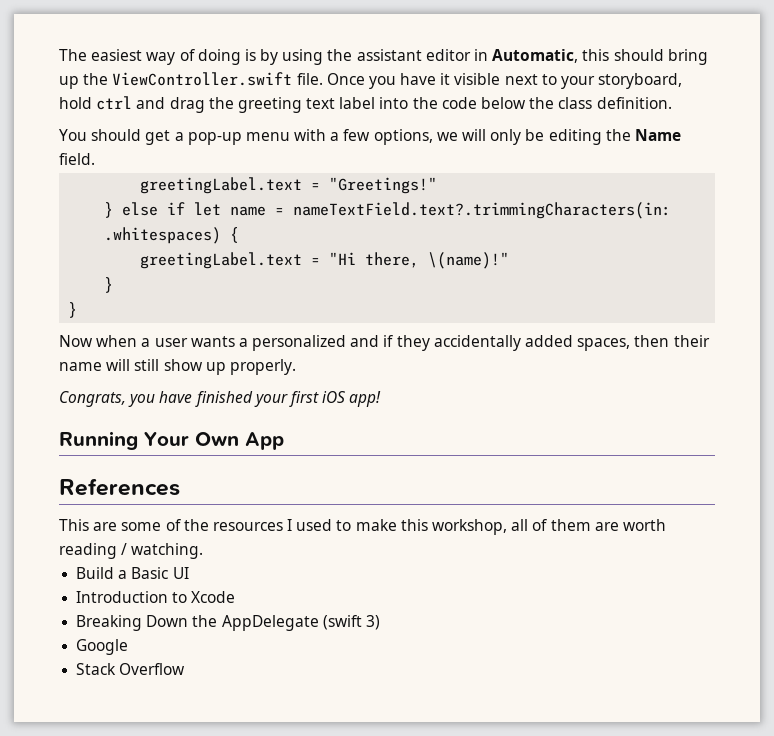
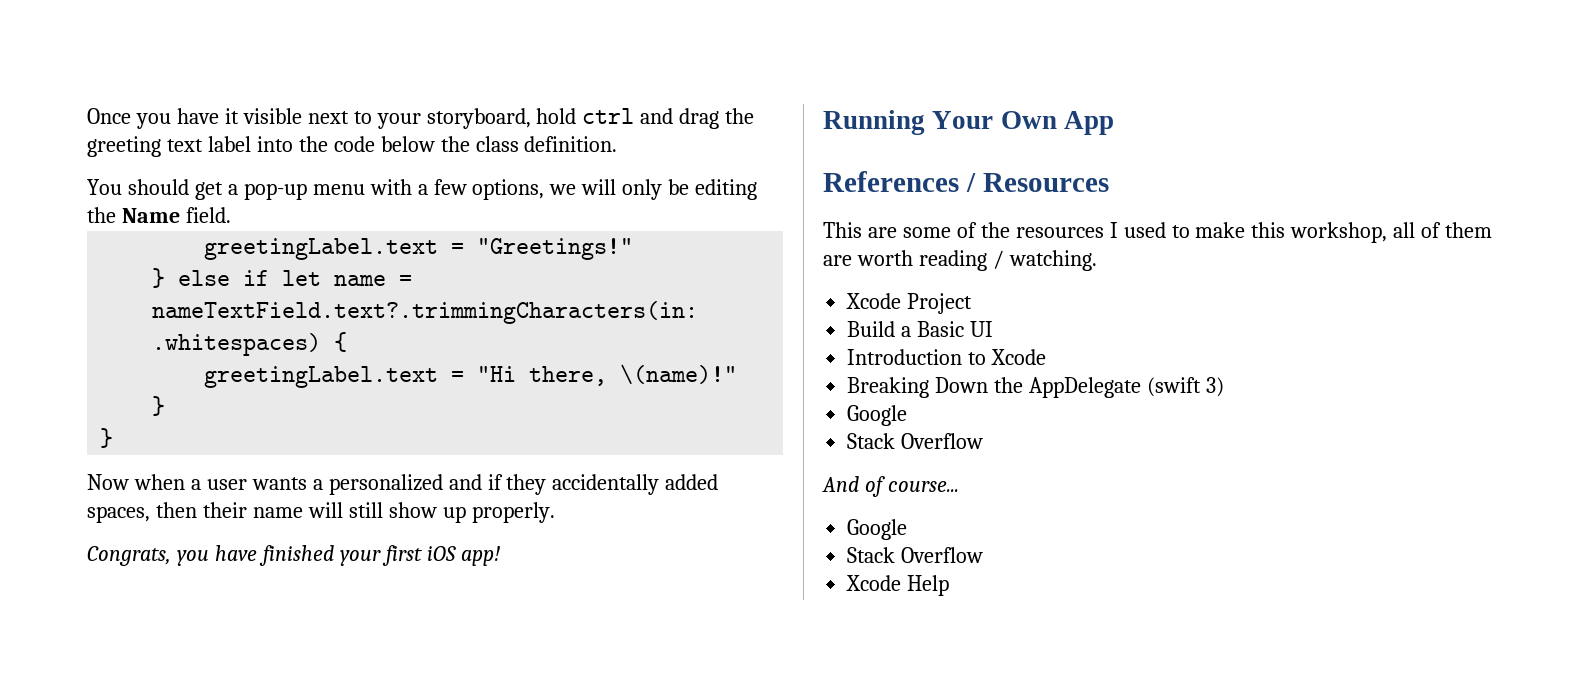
[59,49,708,65] [59,72,323,89] The easiest way of doing is by using the assistant editor in Automatic, this should bring up the ViewController.swift file. -> (87, 116) none
(180, 487) none -> [965,173,1109,192] / Resources
(204, 551) none -> [846,293,973,314] // Xcode Project
(186, 669) none -> [822,476,959,497] [847,519,908,540] [847,547,984,563] [846,575,950,596] // And of course... // Google // Stack Overflow // Xcode Help

